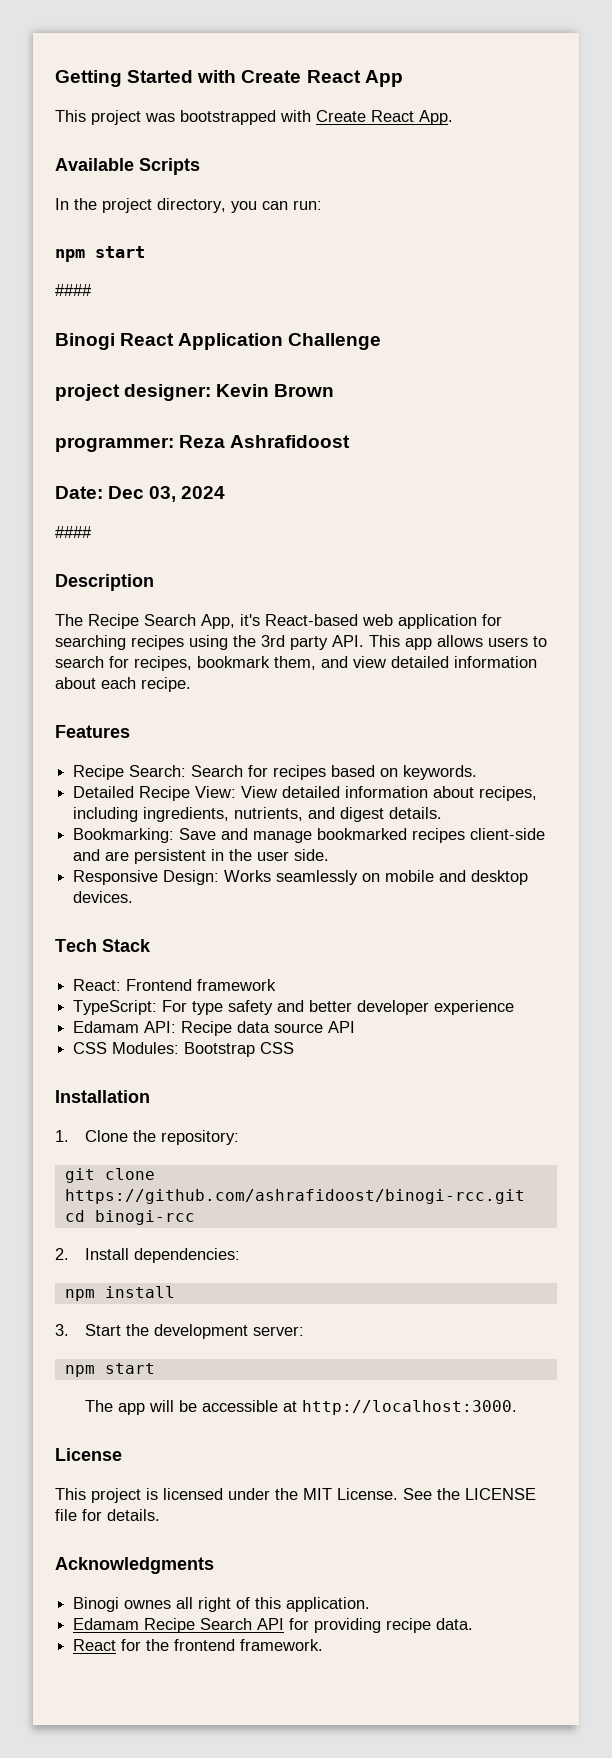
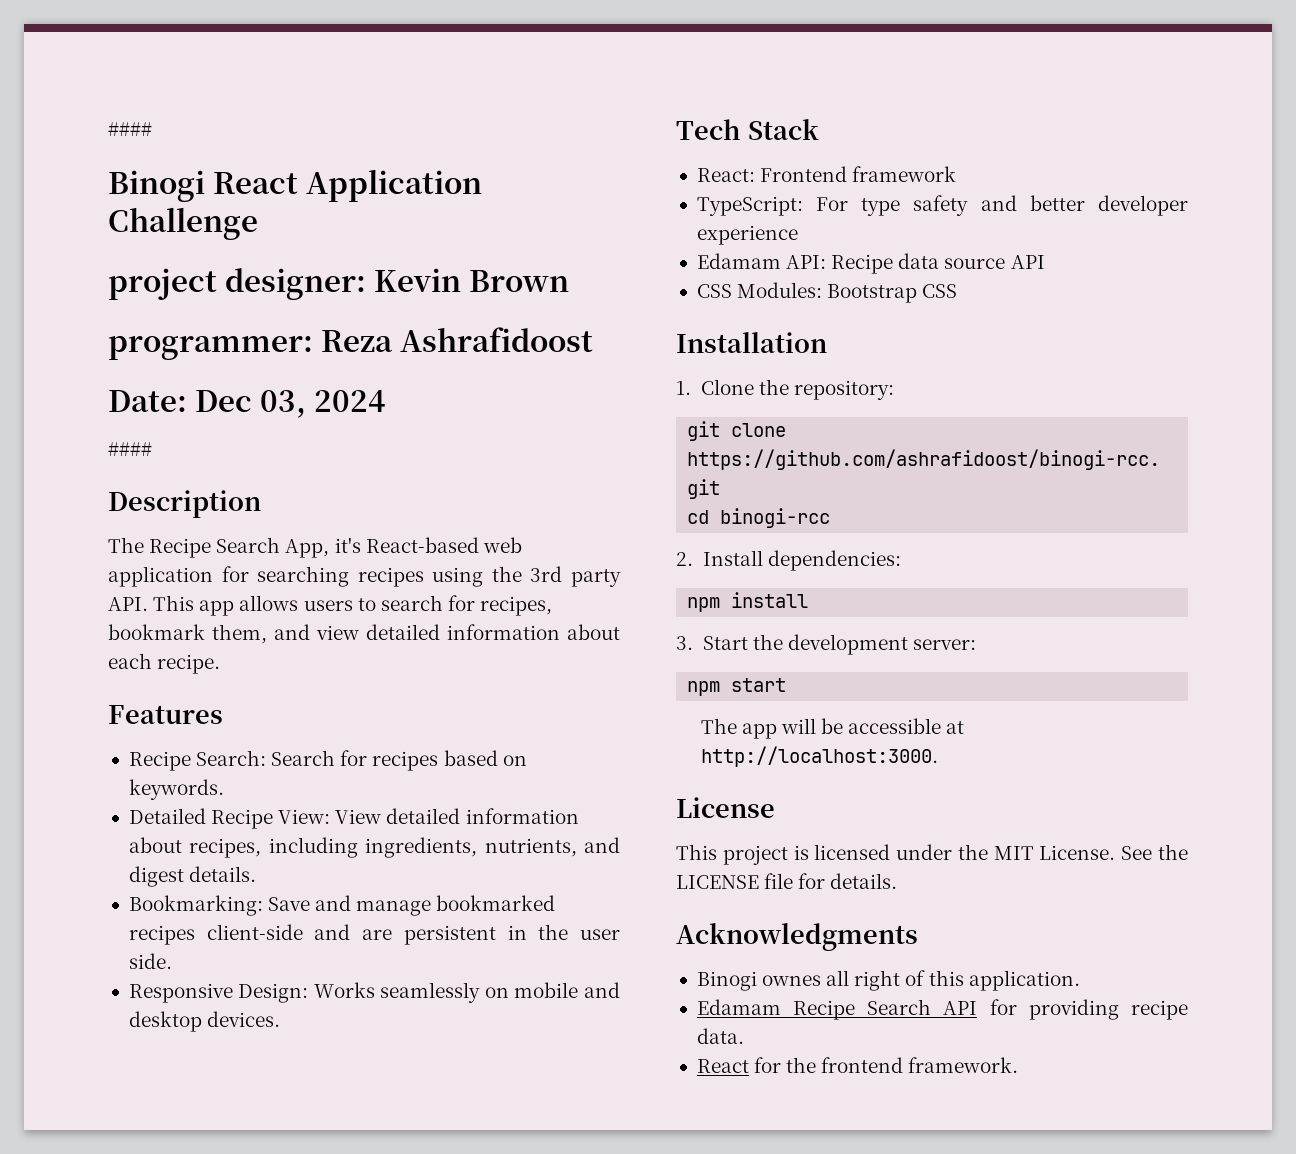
[55,70,403,87] [55,110,453,125] [55,158,200,175] [55,198,322,213] [55,246,145,262] Getting Started with Create React App // This project was bootstrapped with Create React App. // Available Scripts // In the project directory, you can run: // npm start // -> (108, 129) none

